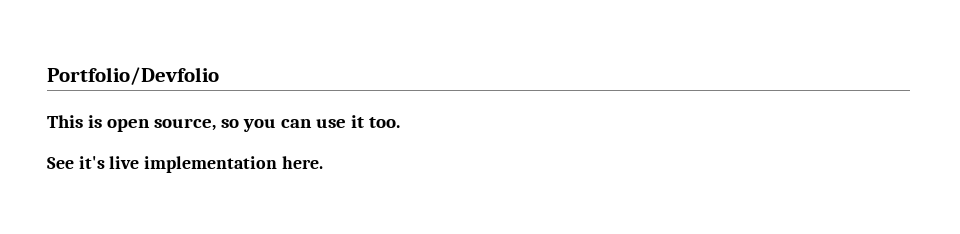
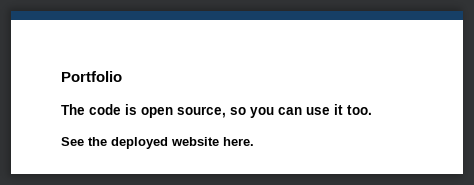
[47,67,219,85] [47,115,83,128] Portfolio/Devfolio // This -> [61,71,122,82] [61,104,121,115] Portfolio // The code
[78,156,278,173] it's live implementation -> [88,137,219,149] the deployed website

